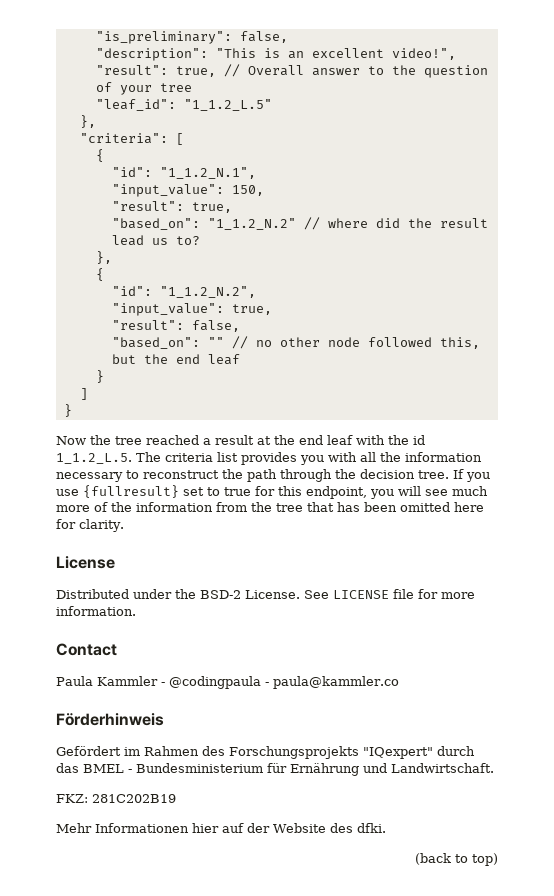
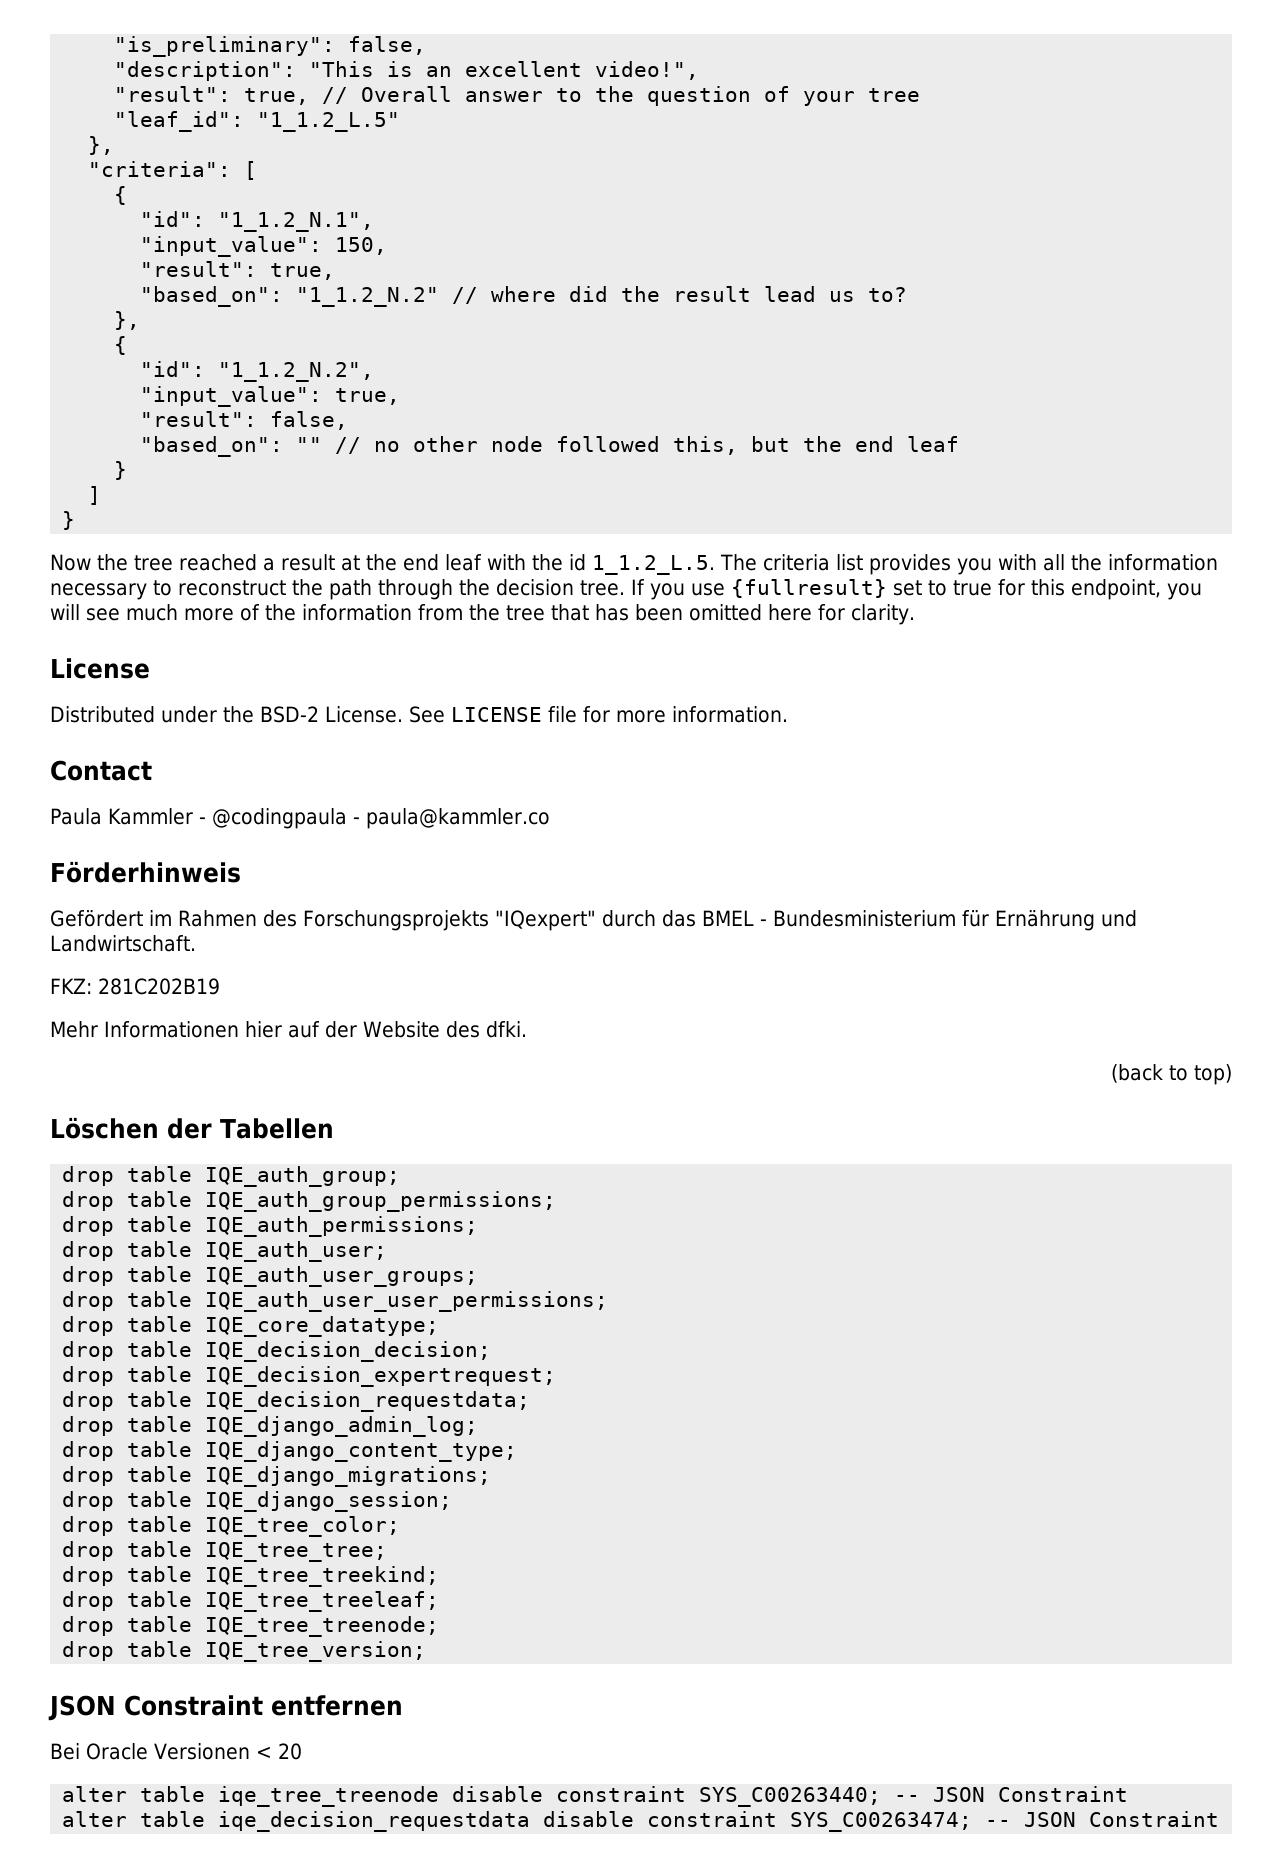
(498, 859) none -> [50,1117,334,1139] [62,1166,401,1187] [62,1191,557,1212] [62,1216,479,1237] [62,1241,388,1262] [62,1266,479,1287] [62,1291,609,1312] [62,1316,440,1337] [62,1341,492,1362] [62,1366,557,1387] [62,1391,531,1412] [62,1416,479,1437] [62,1441,518,1462] [62,1466,492,1487] [62,1491,453,1512] [62,1516,401,1537] [62,1541,388,1562] [62,1566,440,1587] [62,1591,440,1612] [62,1616,440,1637] [62,1641,427,1662] [48,1695,403,1721] [50,1743,302,1760] [62,1786,1129,1807] [62,1811,1220,1832] // Löschen der Tabellen // drop table IQE_auth_group; // drop table IQE_auth_group_permissions; // drop table IQE_auth_permissions; // drop table IQE_auth_user; // drop table IQE_auth_user_groups; // drop table IQE_auth_user_user_permissions; // drop table IQE_core_datatype; // drop table IQE_decision_decision; // drop table IQE_decision_expertrequest; // drop table IQE_decision_requestdata; // drop table IQE_django_admin_log; // drop table IQE_django_content_type; // drop table IQE_django_migrations; // drop table IQE_django_session; // drop table IQE_tree_color; // drop table IQE_tree_tree; // drop table IQE_tree_treekind; // drop table IQE_tree_treeleaf; // drop table IQE_tree_treenode; // drop table IQE_tree_version; // JSON Constraint entfernen // Bei Oracle Versionen < 20 // alter table iqe_tree_treenode disable constraint SYS_C00263440; -- JSON Constraint // alter table iqe_decision_requestdata disable constraint SYS_C00263474; -- JSON Constraint

